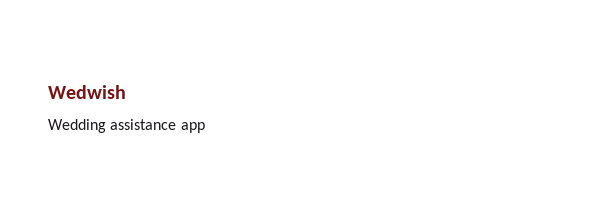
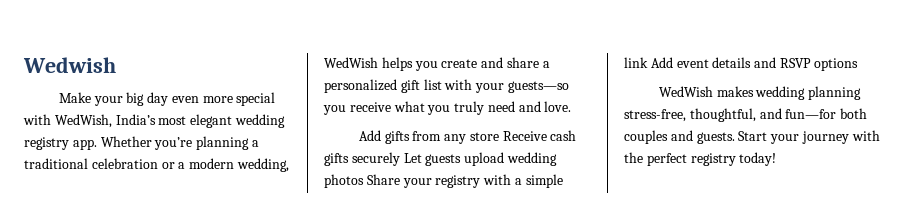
[48,119,205,133] Wedding assistance app -> [58,92,276,106] [23,114,285,128] [24,136,259,150] [24,158,289,172] [324,57,550,71] [324,79,569,93] [323,101,572,115] [358,130,577,144] [324,152,557,166] [324,174,563,188] [624,57,858,71] [658,86,862,100] [624,108,868,122] [624,130,880,144] [624,152,777,166] Make your big day even more special with WedWish, India’s most elegant wedding registry app. Whether you’re planning a traditional celebration or a modern wedding, WedWish helps you create and share a personalized gift list with your guests—so you receive what you truly need and love. // Add gifts from any store Receive cash gifts securely Let guests upload wedding photos Share your registry with a simple link Add event details and RSVP options // WedWish makes wedding planning stress-free, thoughtful, and fun—for both couples and guests. Start your journey with the perfect registry today!

